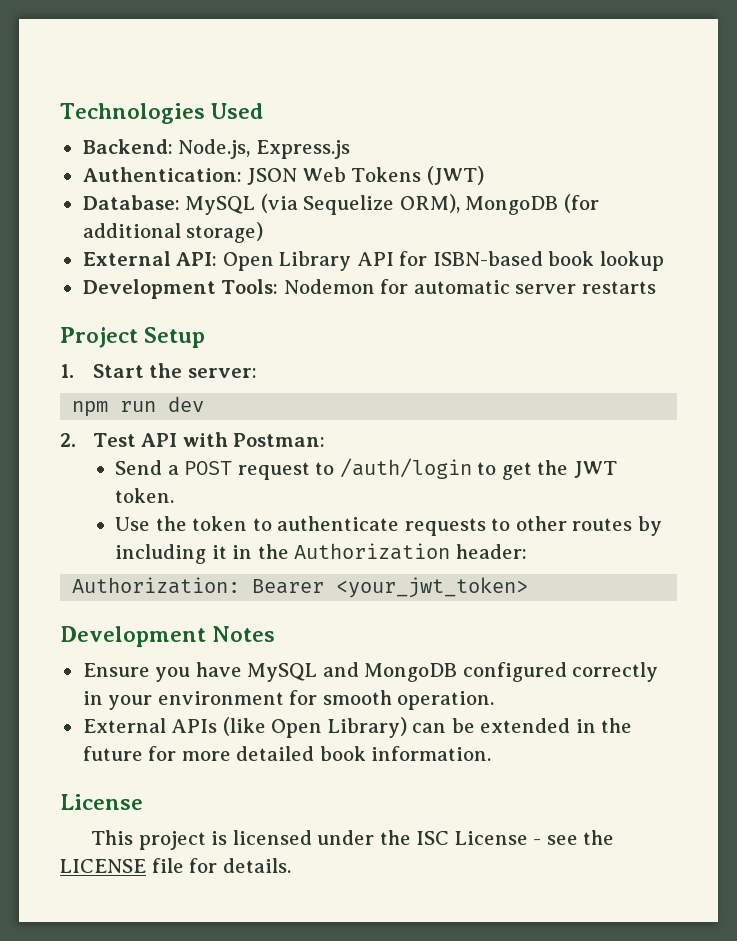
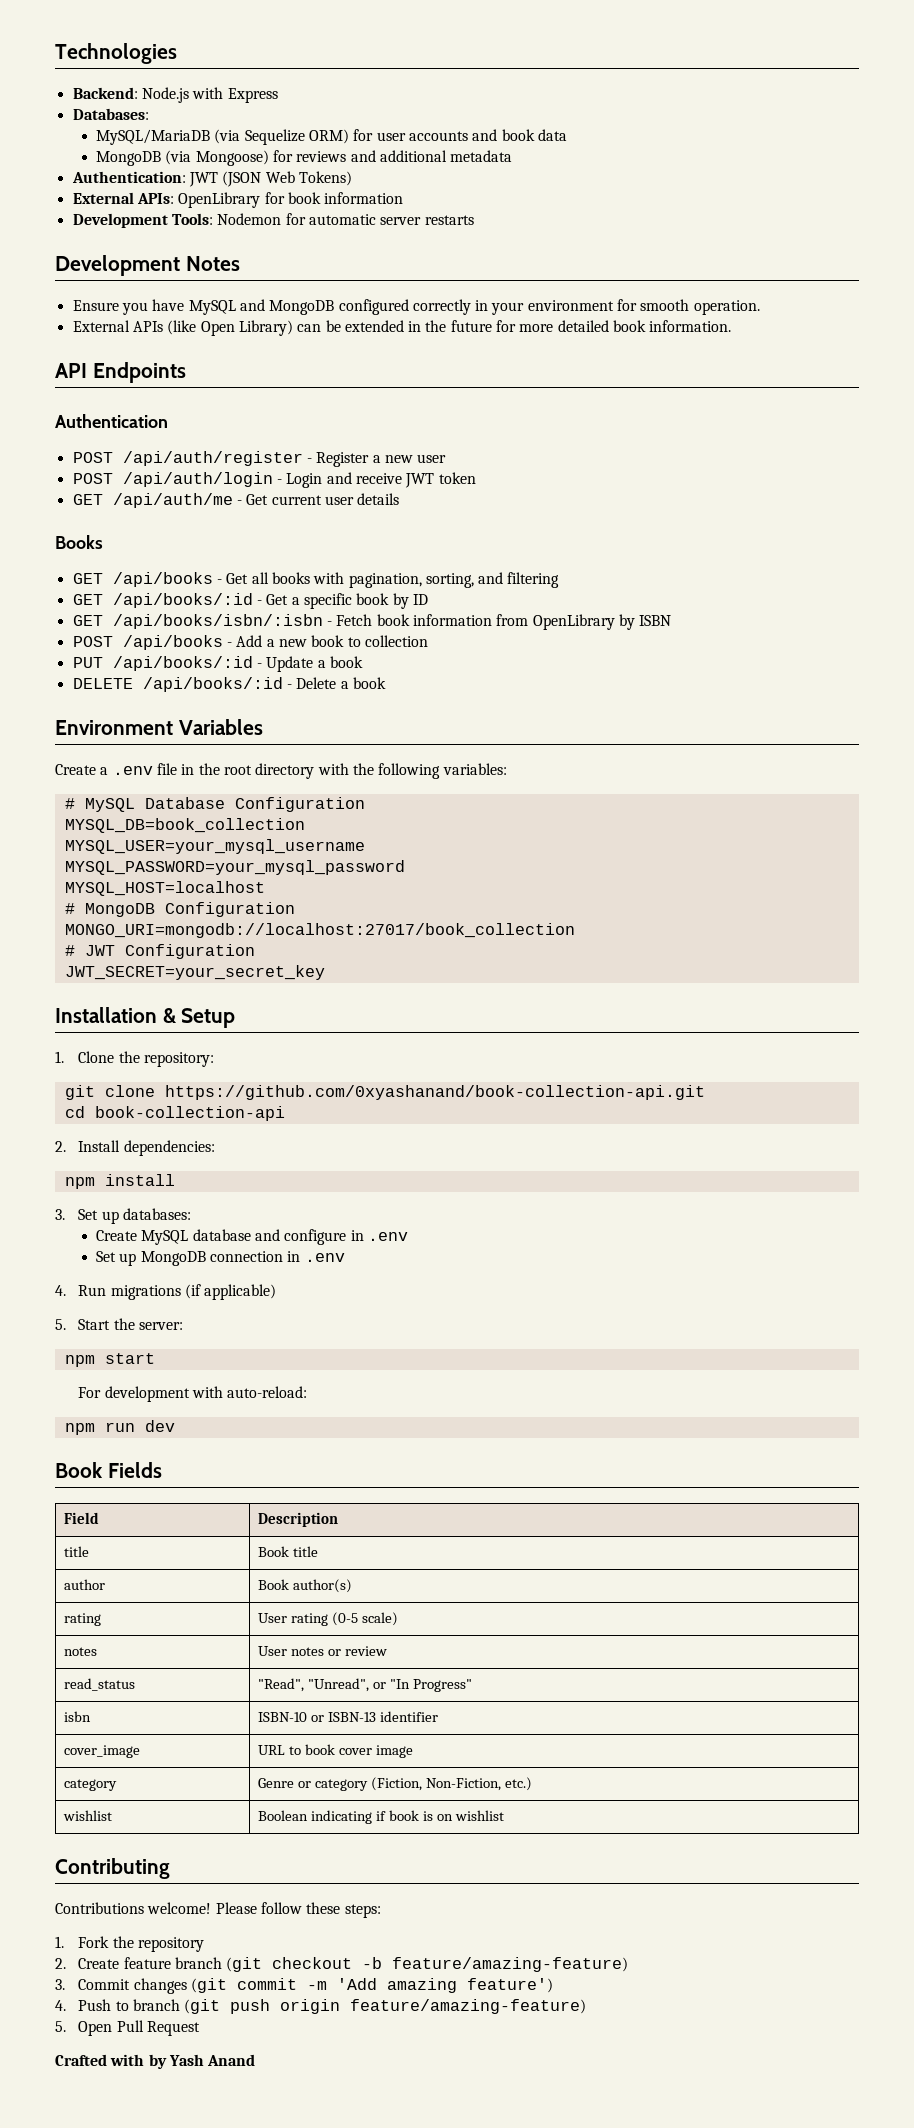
[211,103,264,119] Used -> (177, 53) none
[178,139,350,159] [82,166,484,185] [82,194,599,215] [82,222,264,243] [82,251,664,271] Node.js, Express.js // Authentication: JSON Web Tokens (JWT) // Database: MySQL (via Sequelize ORM), MongoDB (for additional storage) // External API: Open Library API for ISBN-based book lookup -> [141,87,278,103] [72,108,149,120] [95,129,567,145] [95,150,513,166] [71,171,352,187] [72,192,404,208] Node.js with Express // Databases: // MySQL/MariaDB (via Sequelize ORM) for user accounts and book data // MongoDB (via Mongoose) for reviews and additional metadata // Authentication: JWT (JSON Web Tokens) // External APIs: OpenLibrary for book information
[60,327,206,348] [60,363,257,378] [72,396,205,417] [60,432,326,447] [115,458,617,480] [115,488,175,503] [115,516,662,536] [115,543,527,564] [72,577,529,598] // Project Setup // 1. Start the server: // npm run dev // 2. Test API with Postman: // Send a POST request to /auth/login to get the JWT token. // Use the token to authenticate requests to other routes by including it in the Authorization header: // Authorization: Bearer <your_jwt_token> -> (474, 220) none
[60,794,143,810] [91,830,615,850] [60,858,291,873] License // This project is licensed under the ISC License - see the LICENSE file for details. -> [55,362,186,383] [55,414,168,428] [72,451,447,467] [72,472,476,488] [72,493,400,508] [55,535,103,549] [72,572,560,588] [72,593,428,609] [72,614,672,630] [72,635,428,650] [72,656,363,672] [72,677,386,692] [55,719,263,735] [55,763,507,779] [64,797,365,812] [64,818,305,833] [64,839,365,854] [64,860,405,875] [64,881,265,896] [64,902,295,917] [64,923,575,938] [64,944,255,959] [64,965,325,980] [55,1007,236,1028] [55,1051,214,1067] [64,1085,705,1100] [64,1106,285,1121] [55,1140,215,1156] [64,1174,175,1189] [55,1208,191,1224] [95,1229,408,1245] [95,1251,345,1266] [55,1284,277,1300] [55,1318,183,1330] [64,1353,155,1367] [78,1386,308,1402] [64,1420,175,1435] [55,1462,162,1478] [64,1512,100,1524] [258,1512,339,1527] [64,1546,90,1557] [258,1546,319,1557] [64,1579,106,1590] [258,1579,353,1593] [64,1613,102,1626] [258,1612,399,1626] [64,1647,98,1656] [258,1646,388,1656] [64,1678,136,1691] [258,1678,473,1692] [64,1711,92,1722] [258,1711,439,1722] [64,1745,141,1758] [258,1744,414,1758] [64,1779,118,1791] [258,1777,533,1791] [63,1810,113,1821] [258,1810,504,1824] [55,1858,170,1879] [55,1902,381,1918] [55,1936,204,1952] [55,1957,629,1972] [55,1978,553,1994] [55,1999,587,2014] [55,2020,200,2036] [55,2054,256,2069] API Endpoints // Authentication // POST /api/auth/register - Register a new user // POST /api/auth/login - Login and receive JWT token // GET /api/auth/me - Get current user details // Books // GET /api/books - Get all books with pagination, sorting, and filtering // GET /api/books/:id - Get a specific book by ID // GET /api/books/isbn/:isbn - Fetch book information from OpenLibrary by ISBN // POST /api/books - Add a new book to collection // PUT /api/books/:id - Update a book // DELETE /api/books/:id - Delete a book // Environment Variables // Create a .env file in the root directory with the following variables: // # MySQL Database Configuration // MYSQL_DB=book_collection // MYSQL_USER=your_mysql_username // MYSQL_PASSWORD=your_mysql_password // MYSQL_HOST=localhost // # MongoDB Configuration // MONGO_URI=mongodb://localhost:27017/book_collection // # JWT Configuration // JWT_SECRET=your_secret_key // Installation & Setup // 1. Clone the repository: // git clone https://github.com/0xyashanand/book-collection-api.git // cd book-collection-api // 2. Install dependencies: // npm install // 3. Set up databases: // Create MySQL database and configure in .env // Set up MongoDB connection in .env // 4. Run migrations (if applicable) // 5. Start the server: // npm start // For development with auto-reload: // npm run dev // Book Fields // Field | Description // title | Book title // author | Book author(s) // rating | User rating (0-5 scale) // notes | User notes or review // read_status | "Read", "Unread", or "In Progress" // isbn | ISBN-10 or ISBN-13 identifier // cover_image | URL to book cover image // category | Genre or category (Fiction, Non-Fiction, etc.) // wishlist | Boolean indicating if book is on wishlist // Contributing // Contributions welcome! Please follow these steps: // 1. Fork the repository // 2. Create feature branch (git checkout -b feature/amazing-feature) // 3. Commit changes (git commit -m 'Add amazing feature') // 4. Push to branch (git push origin feature/amazing-feature) // 5. Open Pull Request // Crafted with by Yash Anand

